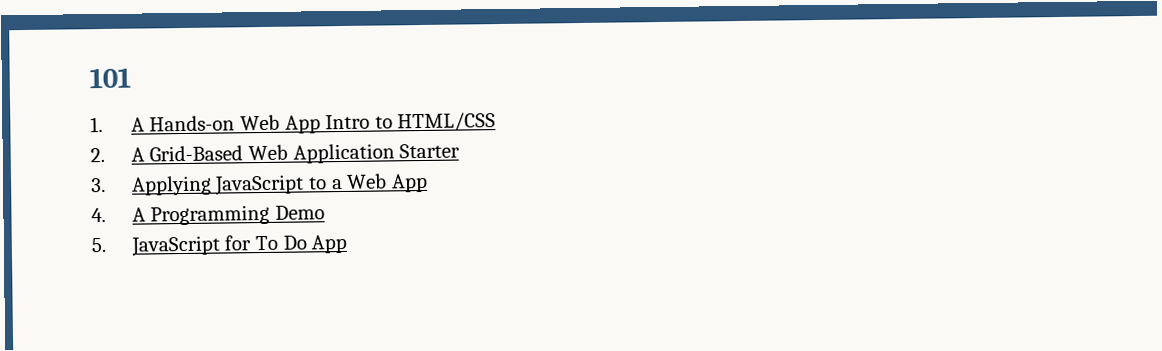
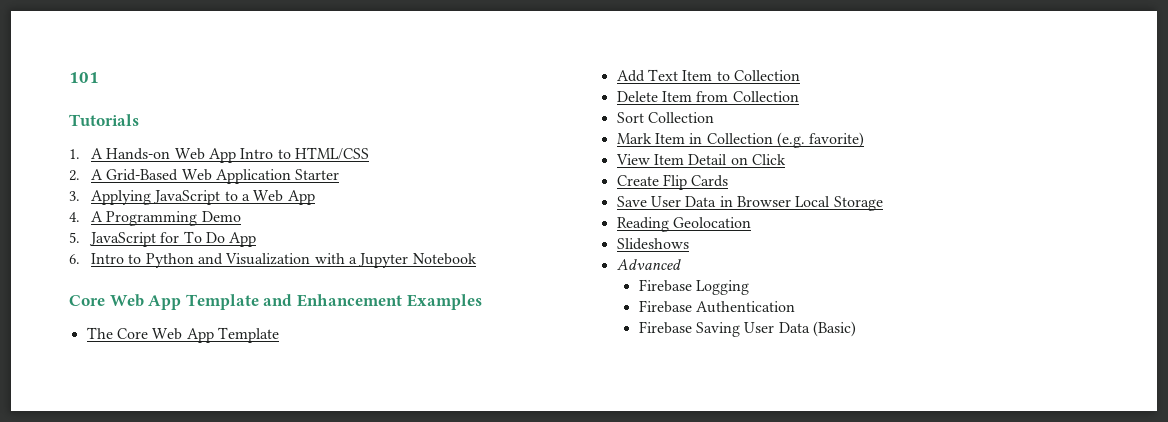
(131, 78) none -> [69,114,139,126] // Tutorials
(348, 244) none -> [69,253,477,268] [69,294,482,310] [86,327,279,343] [616,69,800,82] [616,91,799,102] [616,112,714,123] [616,132,865,148] [615,154,786,165] [616,174,729,190] [616,196,883,211] [616,217,751,232] [616,238,689,250] [616,259,681,270] [638,279,749,295] [638,300,795,313] [638,321,856,337] // 6. Intro to Python and Visualization with a Jupyter Notebook // Core Web App Template and Enhancement Examples // The Core Web App Template // Add Text Item to Collection // Delete Item from Collection // Sort Collection // Mark Item in Collection (e.g. favorite) // View Item Detail on Click // Create Flip Cards // Save User Data in Browser Local Storage // Reading Geolocation // Slideshows // Advanced // Firebase Logging // Firebase Authentication // Firebase Saving User Data (Basic)

